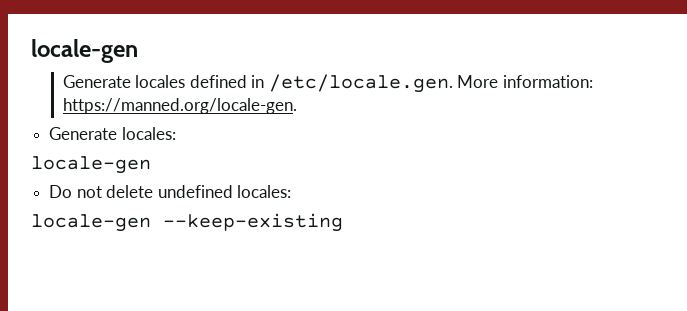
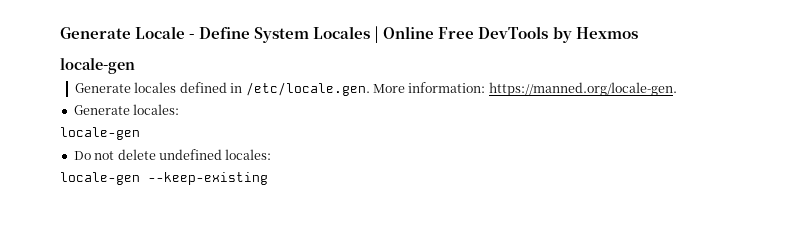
(31, 51) none -> [60,26,638,43] Generate Locale - Define System Locales | Online Free DevTools by Hexmos //

